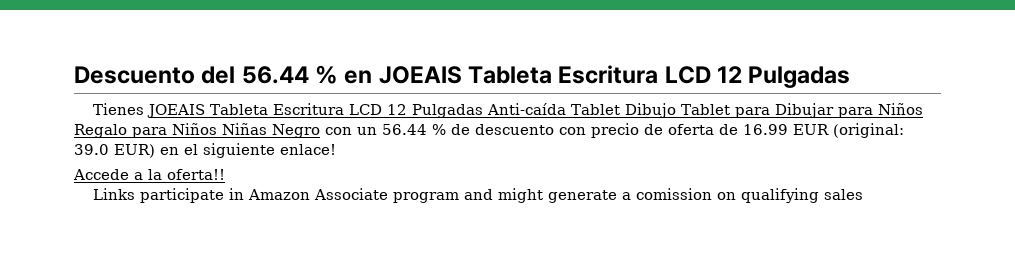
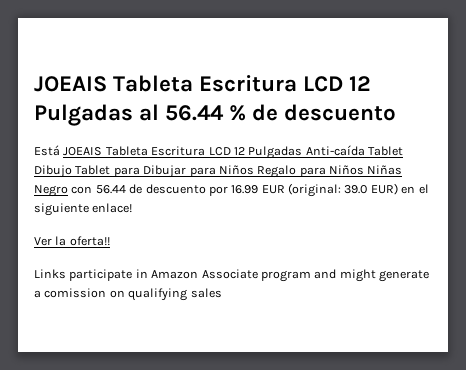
[74,65,851,88] [93,103,145,115] Descuento del 56.44 % en JOEAIS Tableta Escritura LCD 12 Pulgadas // Tienes -> [34,75,372,92] [34,104,397,126] [34,145,60,156] JOEAIS Tableta Escritura LCD 12 Pulgadas al 56.44 % de descuento // Está
[357,123,738,138] un 56.44 % de descuento con precio de oferta de -> [95,184,228,196] 56.44 de descuento por
[73,169,143,180] Accede a -> [34,237,52,246] Ver

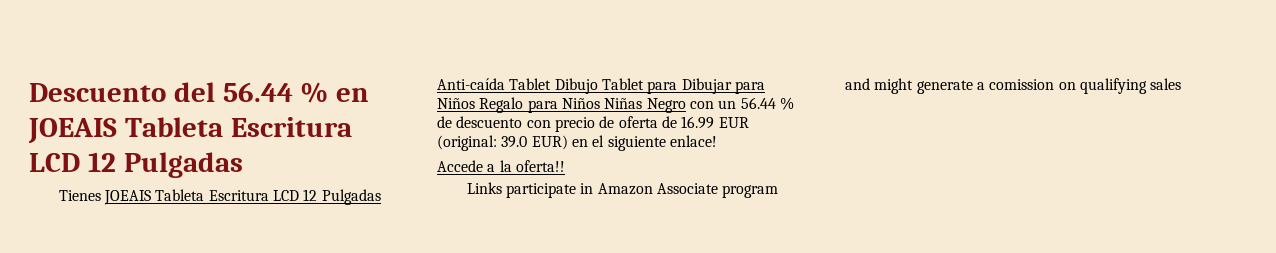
[34,75,372,92] [34,104,397,126] [34,145,60,156] JOEAIS Tableta Escritura LCD 12 Pulgadas al 56.44 % de descuento // Está -> [29,82,370,103] [28,117,352,144] [29,152,243,178] [58,190,101,201] Descuento del 56.44 % en JOEAIS Tableta Escritura LCD 12 Pulgadas // Tienes
[95,184,228,196] 56.44 de descuento por -> [718,97,794,110] [437,116,677,132] un 56.44 % de descuento con precio de oferta de
[34,237,52,246] Ver -> [437,160,496,172] Accede a

